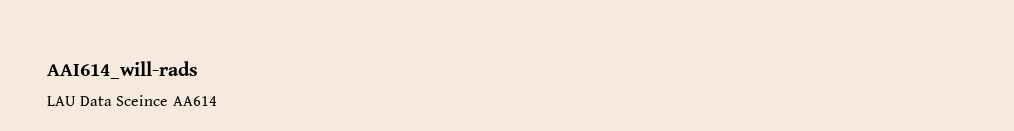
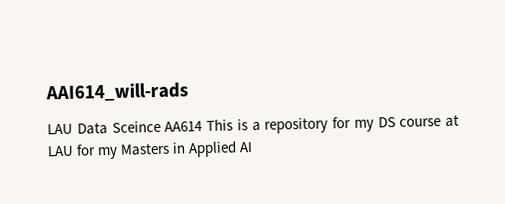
(217, 101) none -> [206,114,459,134] [47,141,254,160] This is a repository for my DS course at LAU for my Masters in Applied AI

